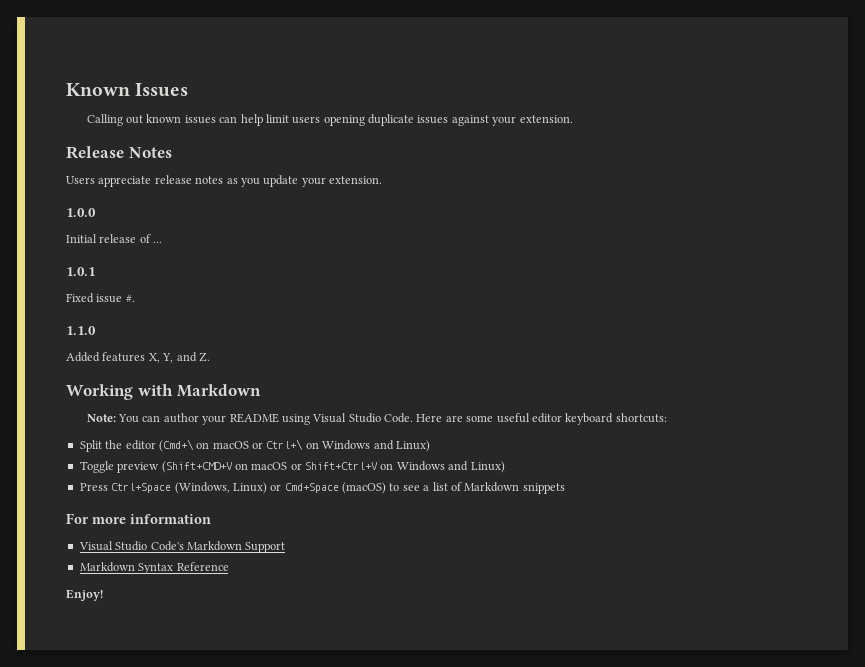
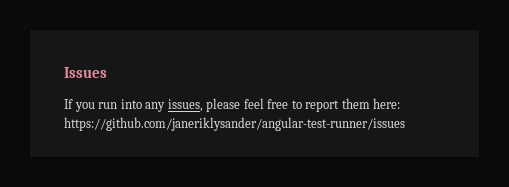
[66,83,130,96] Known -> (64, 72) none
[86,114,573,126] [66,146,172,159] [66,175,382,187] [66,208,96,217] [66,234,163,243] [66,267,95,276] [66,293,135,303] [66,326,96,335] [66,352,210,363] [66,384,262,400] [86,413,667,425] [79,439,430,452] [79,461,505,473] [79,482,565,494] [66,513,211,524] [78,541,286,553] [79,562,229,574] [66,589,103,601] Calling out known issues can help limit users opening duplicate issues against your extension. // Release Notes // Users appreciate release notes as you update your extension. // 1.0.0 // Initial release of ... // 1.0.1 // Fixed issue #. // 1.1.0 // Added features X, Y, and Z. // Working with Markdown // Note: You can author your README using Visual Studio Code. Here are some useful editor keyboard shortcuts: // Split the editor (Cmd+\ on macOS or Ctrl+\ on Windows and Linux) // Toggle preview (Shift+CMD+V on macOS or Shift+Ctrl+V on Windows and Linux) // Press Ctrl+Space (Windows, Linux) or Cmd+Space (macOS) to see a list of Markdown snippets // For more information // Visual Studio Code's Markdown Support // Markdown Syntax Reference // Enjoy! -> [64,98,401,112] [64,117,405,131] If you run into any issues, please feel free to report them here: https://github.com/janeriklysander/angular-test-runner/issues

